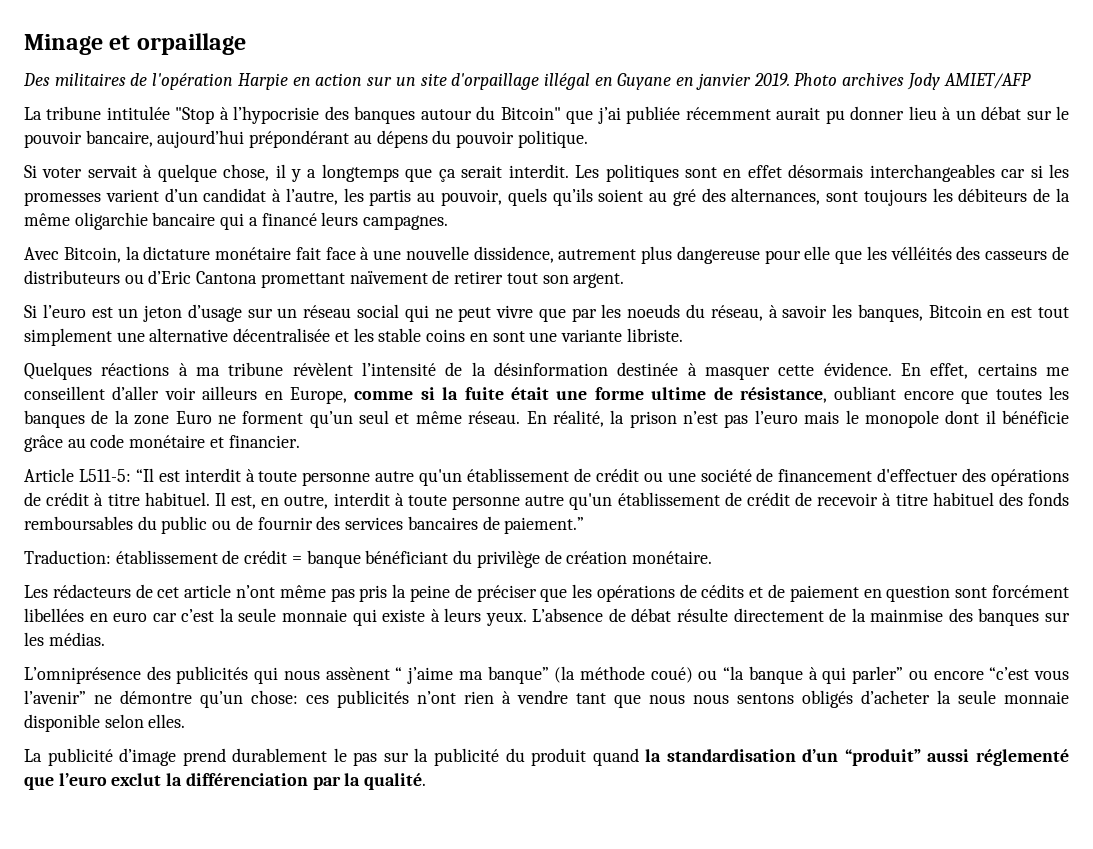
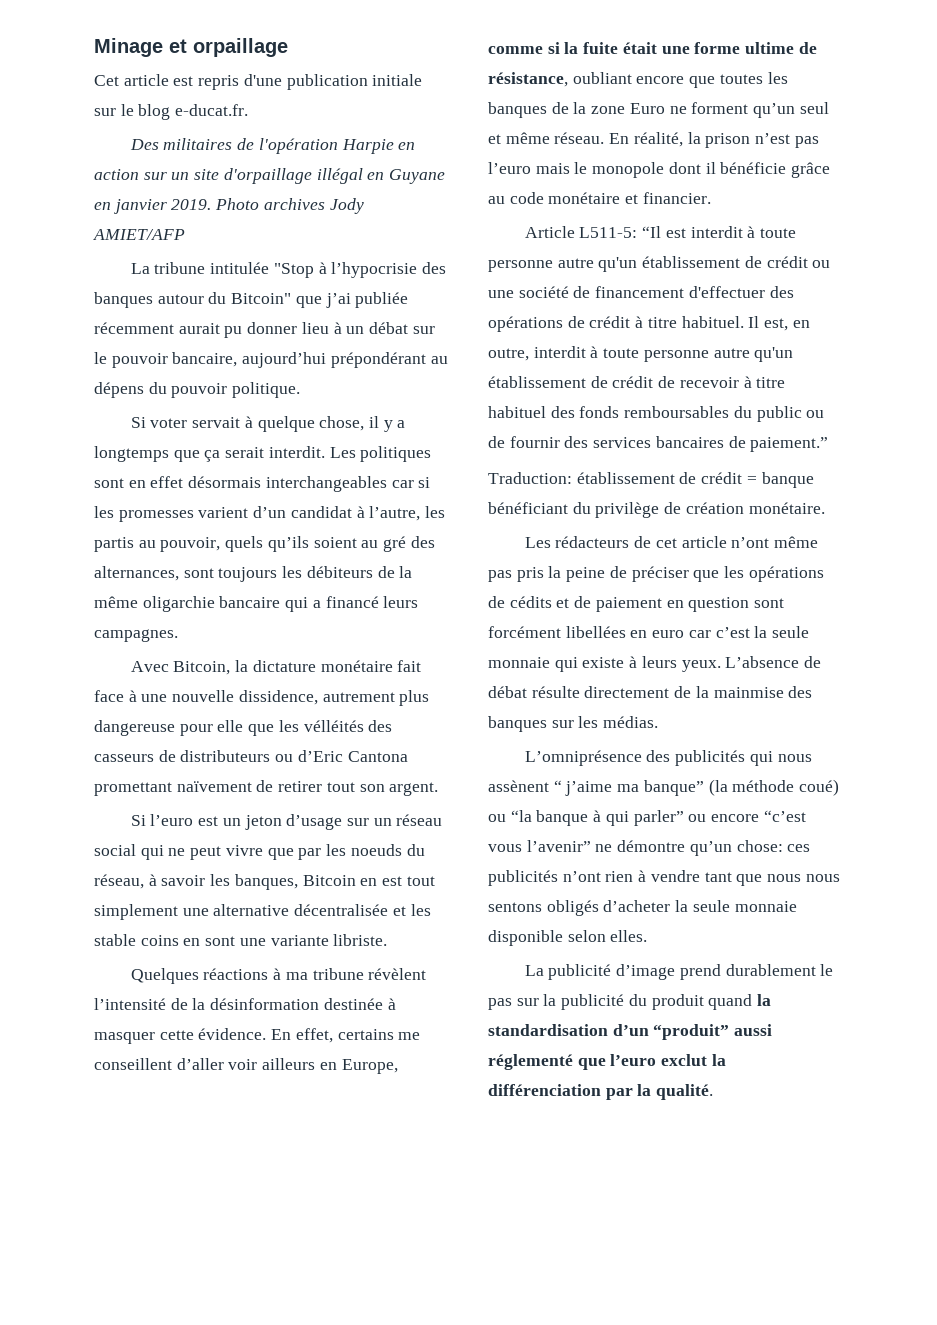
(246, 44) none -> [94,74,423,90] [94,104,249,120] // Cet article est repris d'une publication initiale sur le blog e-ducat.fr.

